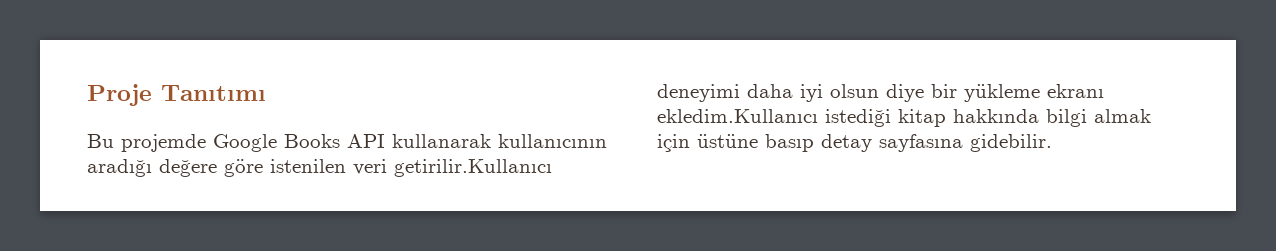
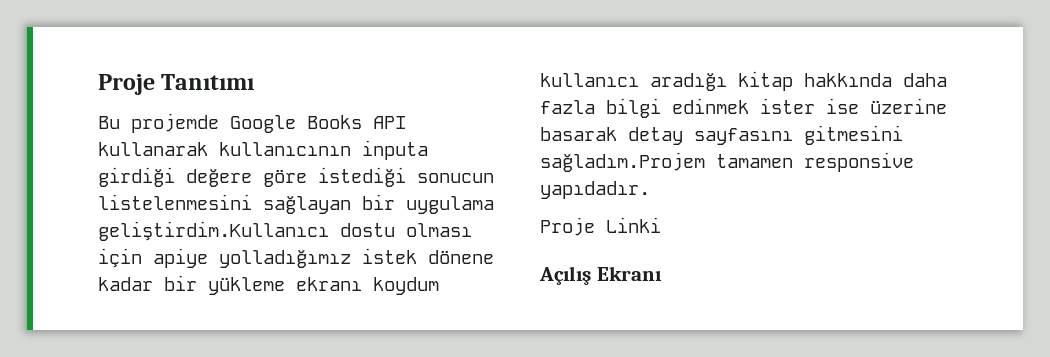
[87,159,552,177] [657,84,1104,102] [657,109,1151,127] [657,134,1052,152] aradığı değere göre istenilen veri getirilir.Kullanıcı deneyimi daha iyi olsun diye bir yükleme ekranı ekledim.Kullanıcı istediği kitap hakkında bilgi almak için üstüne basıp detay sayfasına gidebilir. -> [362,140,428,160] [98,167,494,187] [98,194,494,214] [98,221,472,241] [98,248,494,268] [98,275,439,295] [540,71,947,91] [540,98,947,118] [540,125,903,145] [540,152,914,172] [540,181,650,199] [540,217,661,236] [539,266,662,285] inputa girdiği değere göre istediği sonucun listelenmesini sağlayan bir uygulama geliştirdim.Kullanıcı dostu olması için apiye yolladığımız istek dönene kadar bir yükleme ekranı koydum kullanıcı aradığı kitap hakkında daha fazla bilgi edinmek ister ise üzerine basarak detay sayfasını gitmesini sağladım.Projem tamamen responsive yapıdadır. // Proje Linki // Açılış Ekranı

